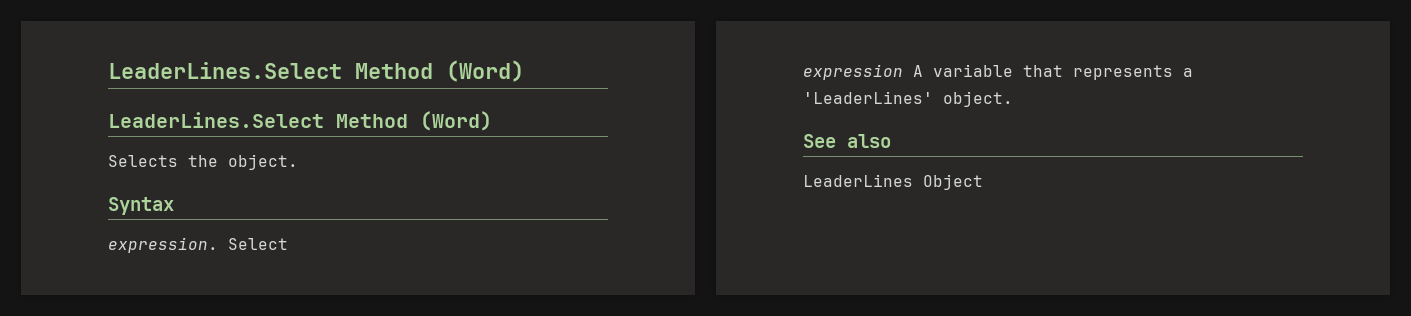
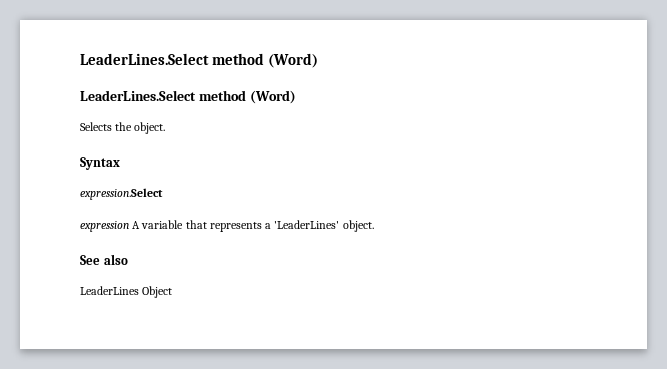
[108,62,433,79] LeaderLines.Select Method -> [80,53,264,65] LeaderLines.Select method
[336,114,408,128] Method -> [198,90,246,101] method
[108,237,288,253] expression. Select -> [80,188,163,200] expression.Select

